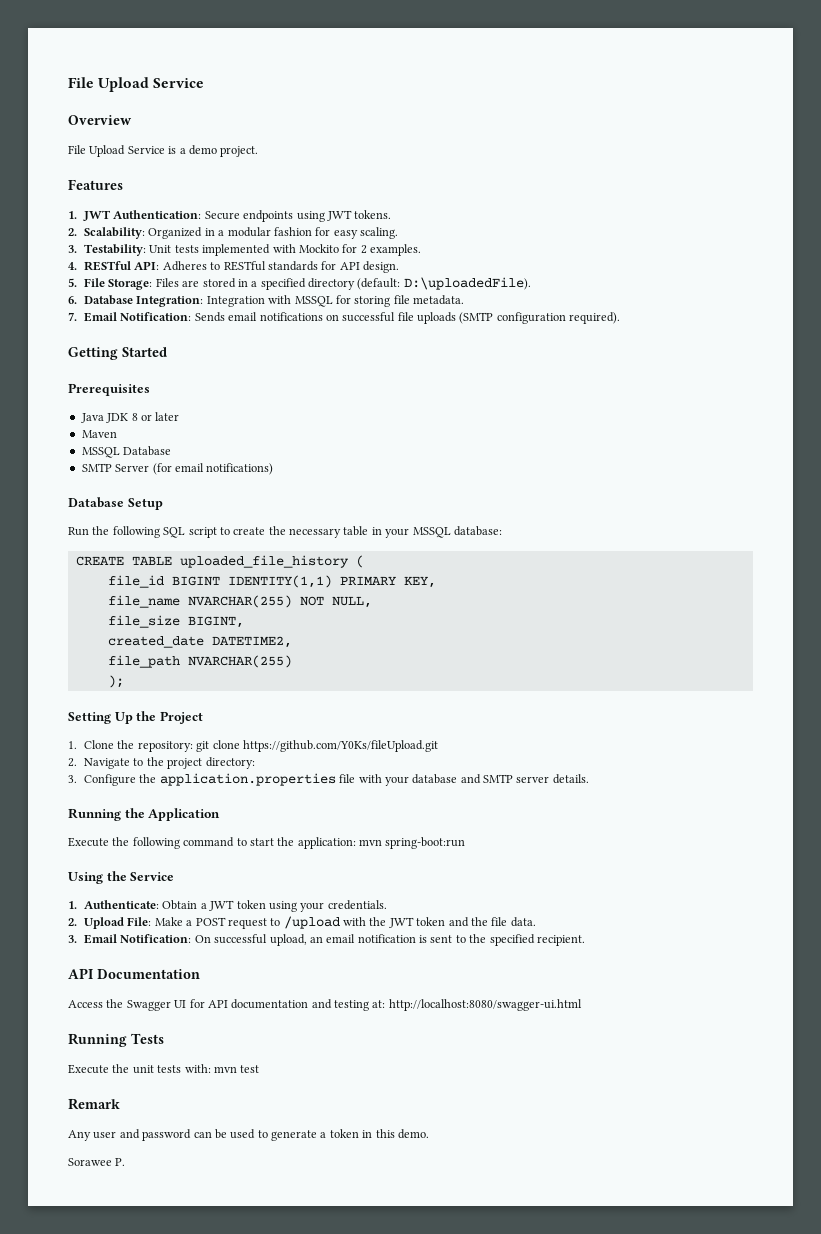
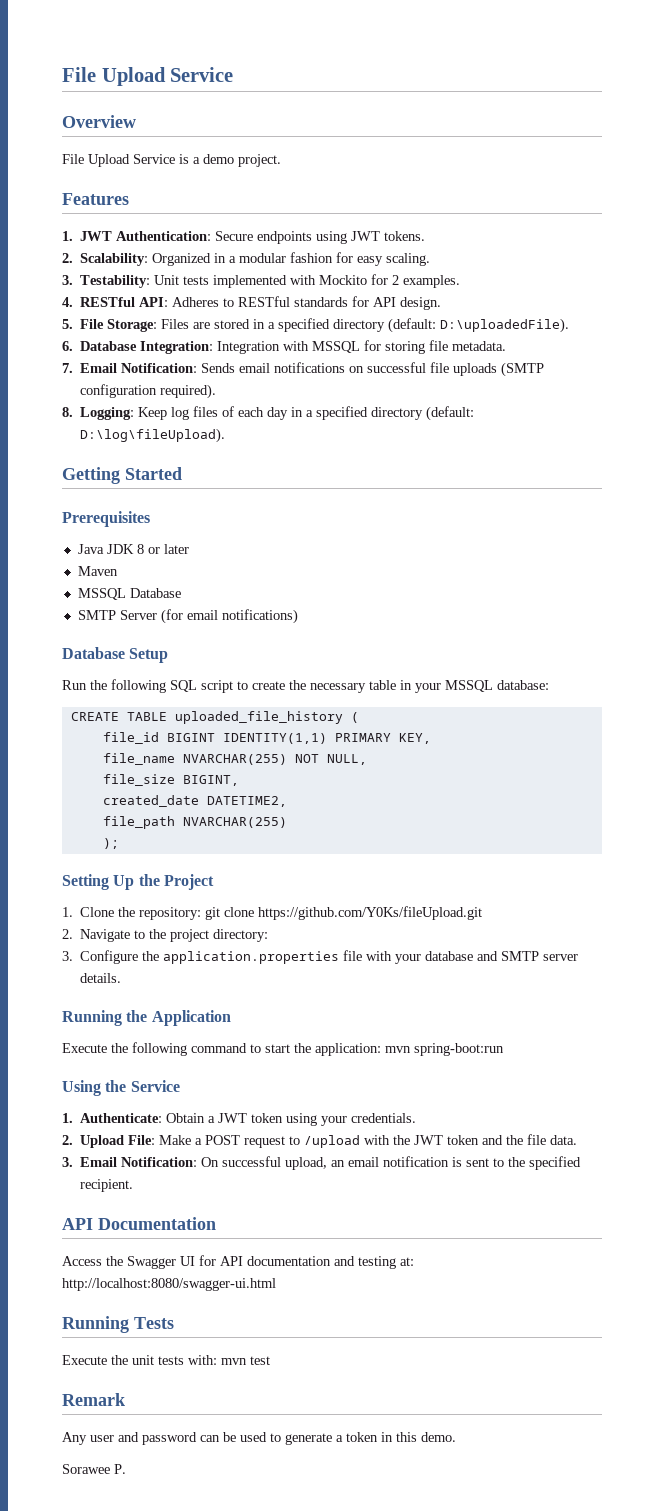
(621, 318) none -> [62,406,475,421] [80,428,226,443] // 8. Logging: Keep log files of each day in a specified directory (default: D:\log\fileUpload).

